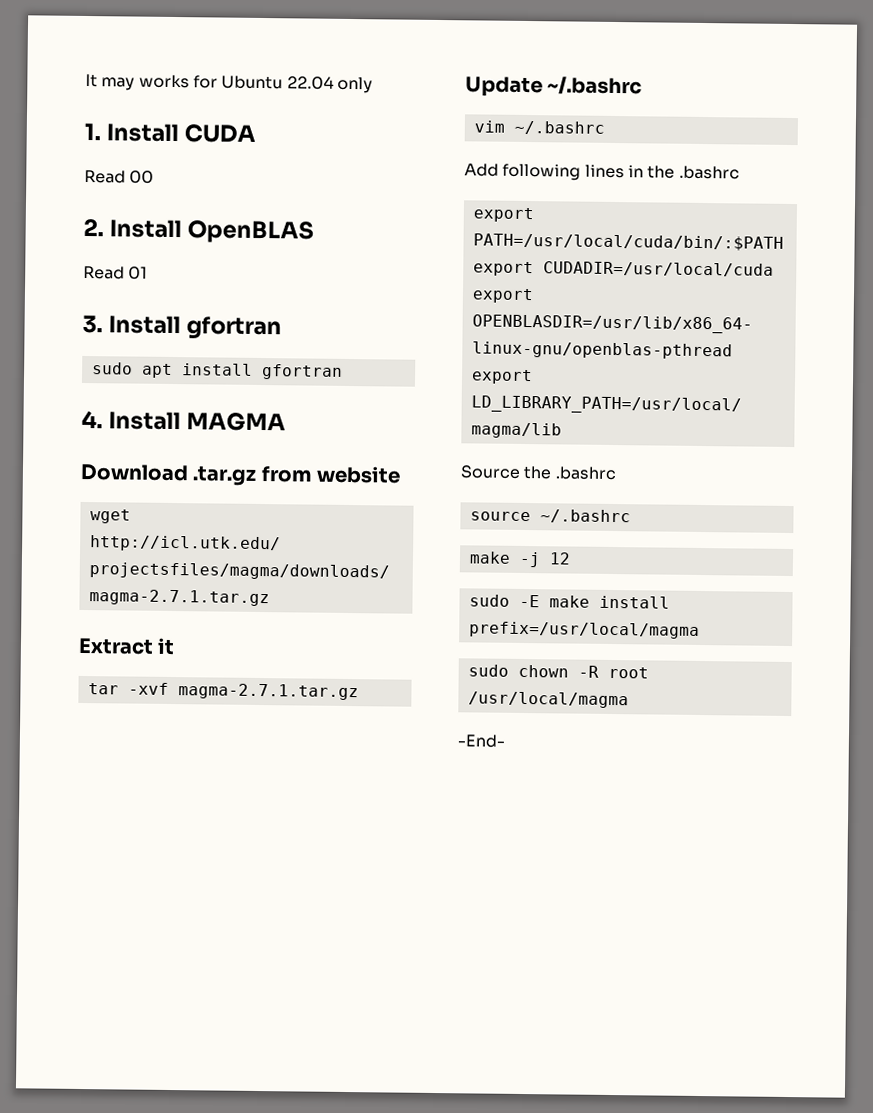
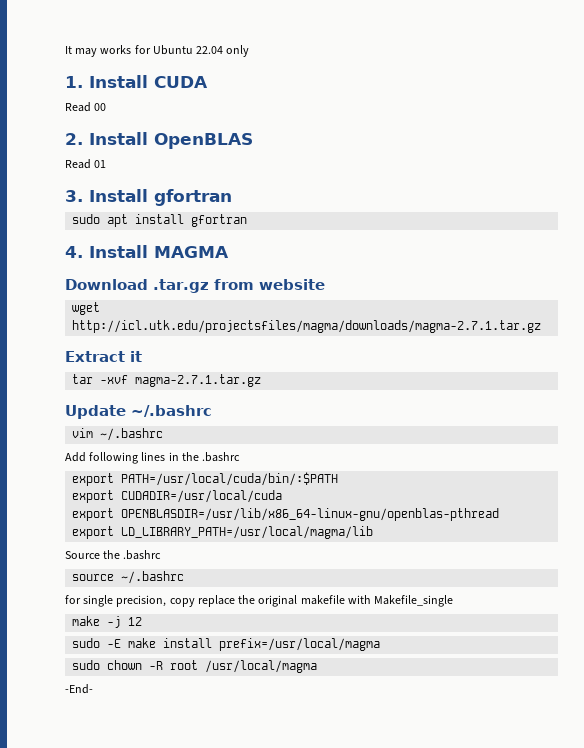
(631, 516) none -> [65,595,454,607] // for single precision, copy replace the original makefile with Makefile_single

